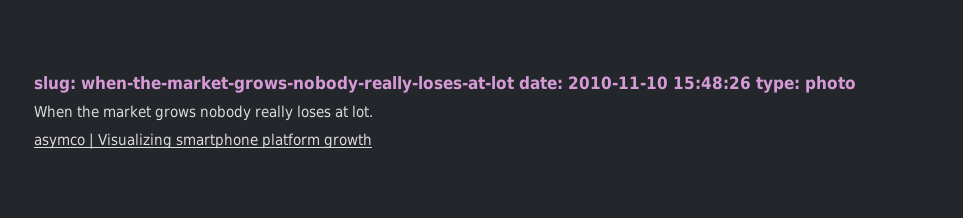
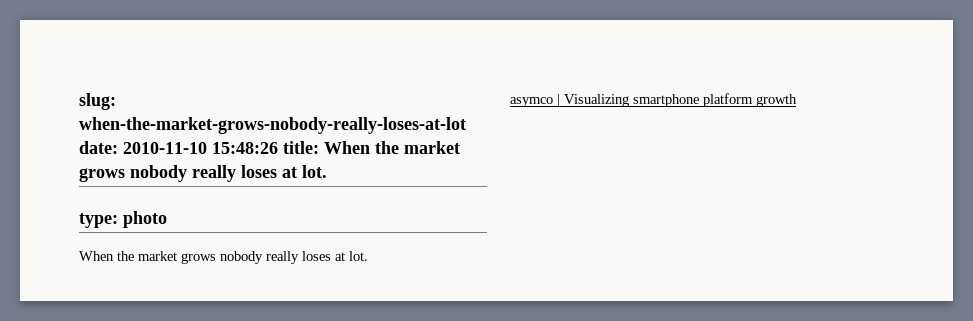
(751, 83) none -> [283,141,460,154] [79,165,327,182] title: When the market grows nobody really loses at lot. //

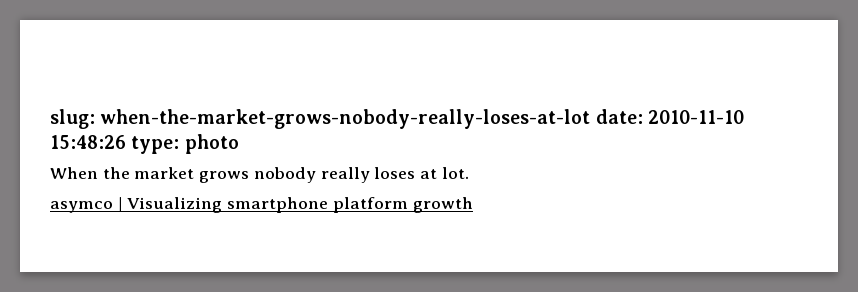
[283,141,460,154] [79,165,327,182] title: When the market grows nobody really loses at lot. // -> (126, 142) none

